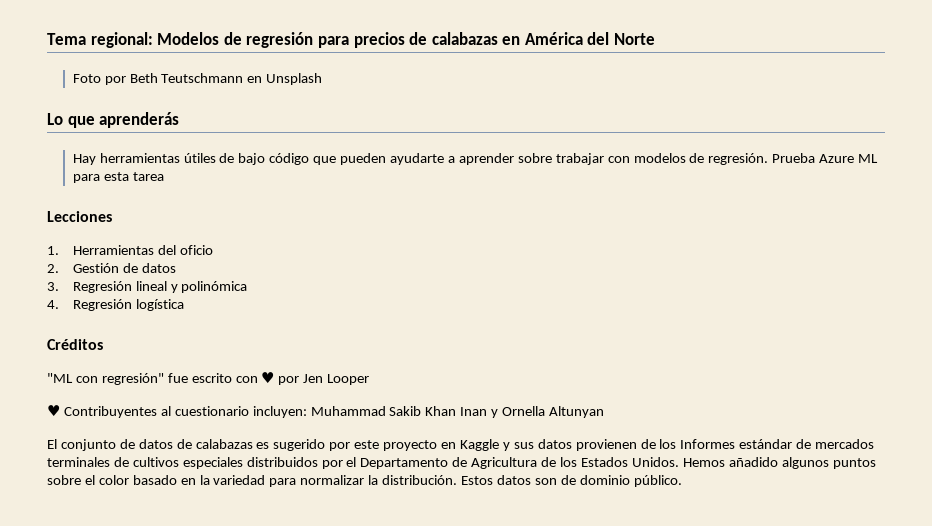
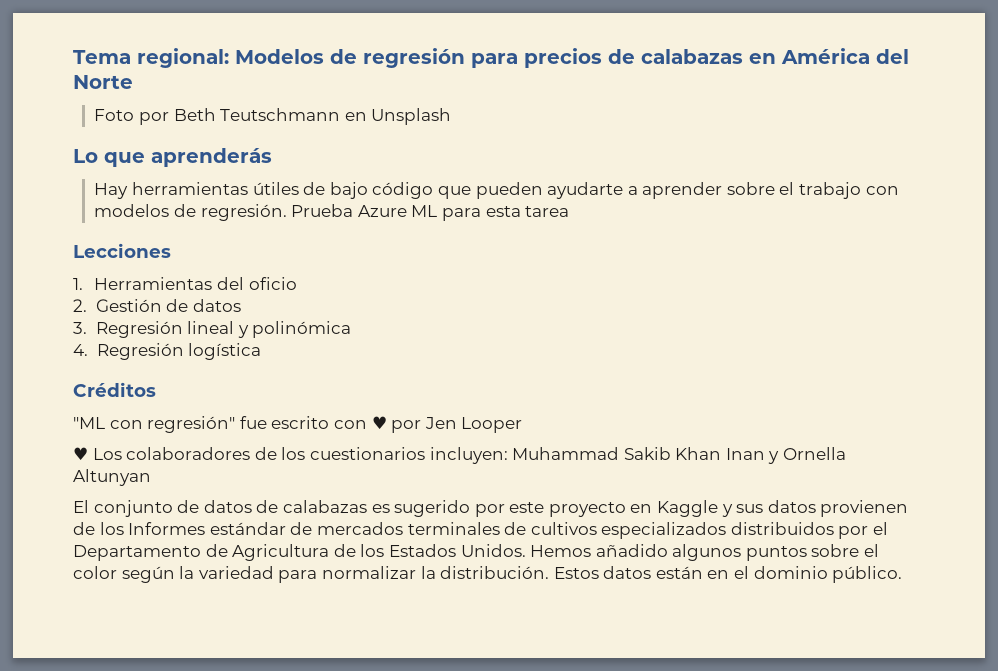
[555,153,604,165] trabajar -> [779,182,862,199] el trabajo
[63,406,249,418] Contribuyentes al cuestionario -> [92,447,425,460] Los colaboradores de los cuestionarios
[182,457,243,469] especiales -> [601,522,727,539] especializados
[132,475,196,485] basado en -> [121,566,175,583] según
[534,475,576,485] son de -> [655,566,750,579] están en el

